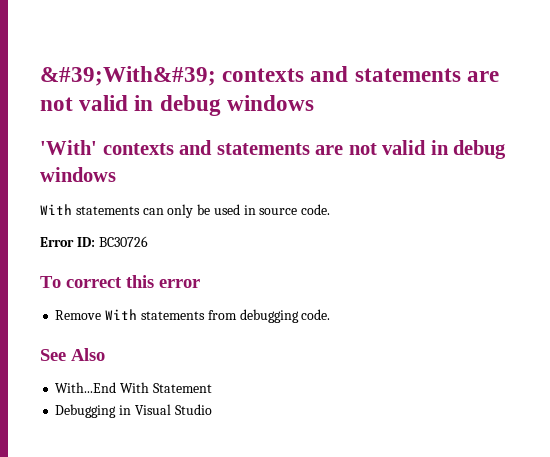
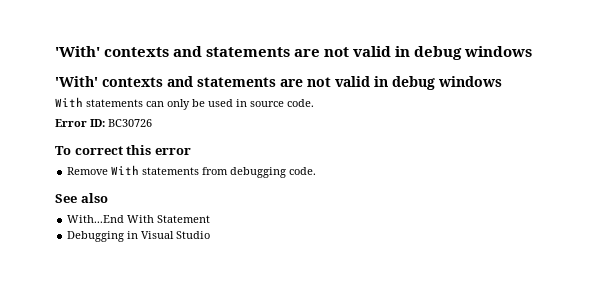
[40,66,216,86] &#39;With&#39; -> [55,46,100,57] 'With'
[71,348,105,361] Also -> [80,193,108,203] also

